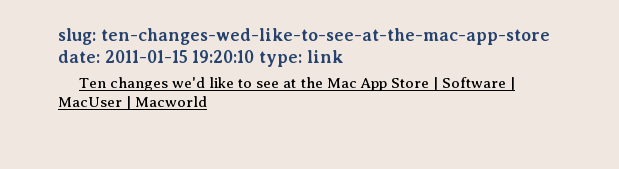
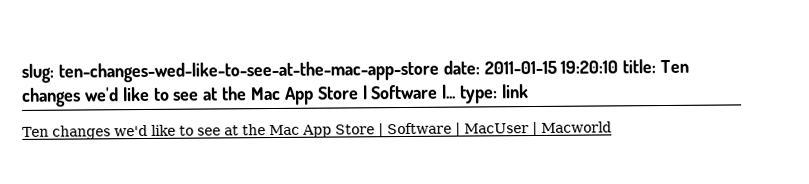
(255, 56) none -> [622,59,690,74] [21,84,457,107] title: Ten changes we'd like to see at the Mac App Store | Software |...

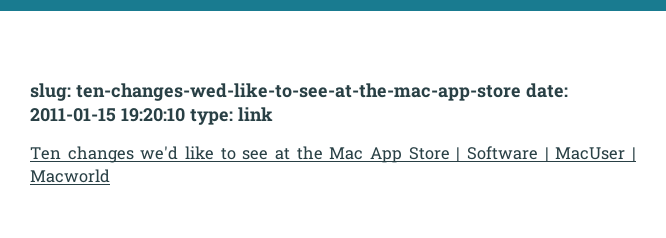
[622,59,690,74] [21,84,457,107] title: Ten changes we'd like to see at the Mac App Store | Software |... -> (185, 115) none

